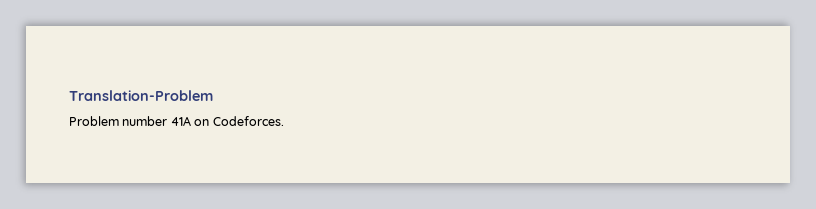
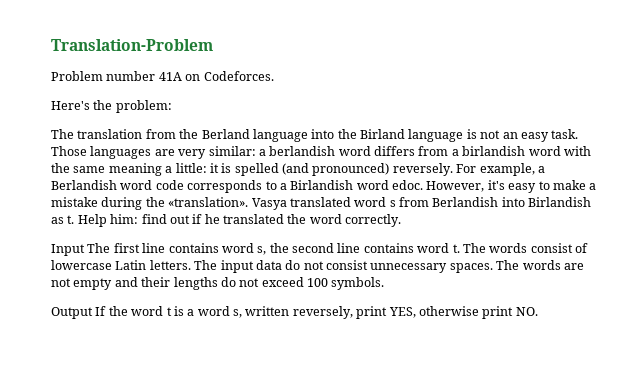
(284, 121) none -> [51,100,172,113] [51,129,579,142] [51,146,591,159] [51,163,545,176] [51,180,597,193] [51,197,592,210] [51,214,402,227] [51,243,588,256] [51,260,584,273] [51,277,385,290] [51,306,538,319] // Here's the problem: // The translation from the Berland language into the Birland language is not an easy task. Those languages are very similar: a berlandish word differs from a birlandish word with the same meaning a little: it is spelled (and pronounced) reversely. For example, a Berlandish word code corresponds to a Birlandish word edoc. However, it's easy to make a mistake during the «translation». Vasya translated word s from Berlandish into Birlandish as t. Help him: find out if he translated the word correctly. // Input The first line contains word s, the second line contains word t. The words consist of lowercase Latin letters. The input data do not consist unnecessary spaces. The words are not empty and their lengths do not exceed 100 symbols. // Output If the word t is a word s, written reversely, print YES, otherwise print NO.

